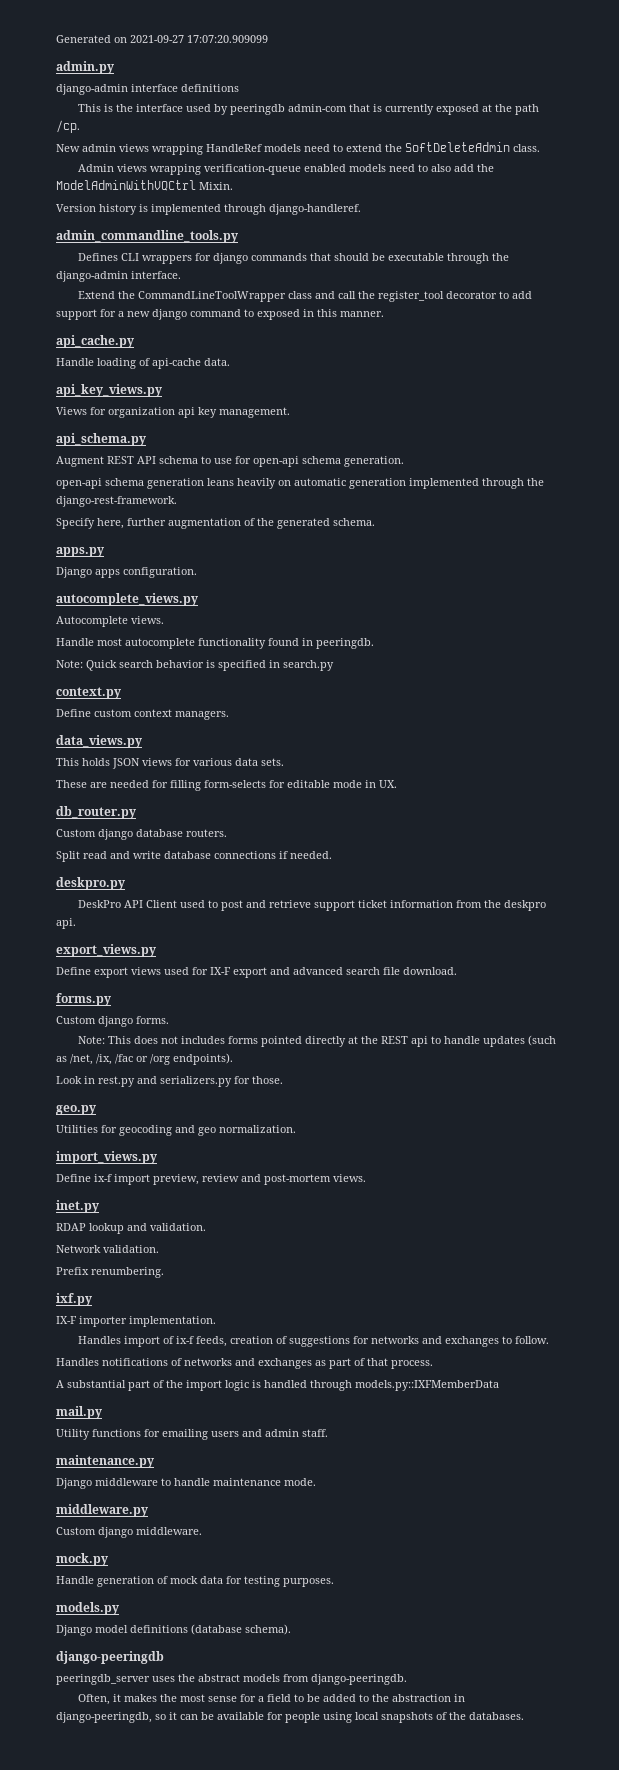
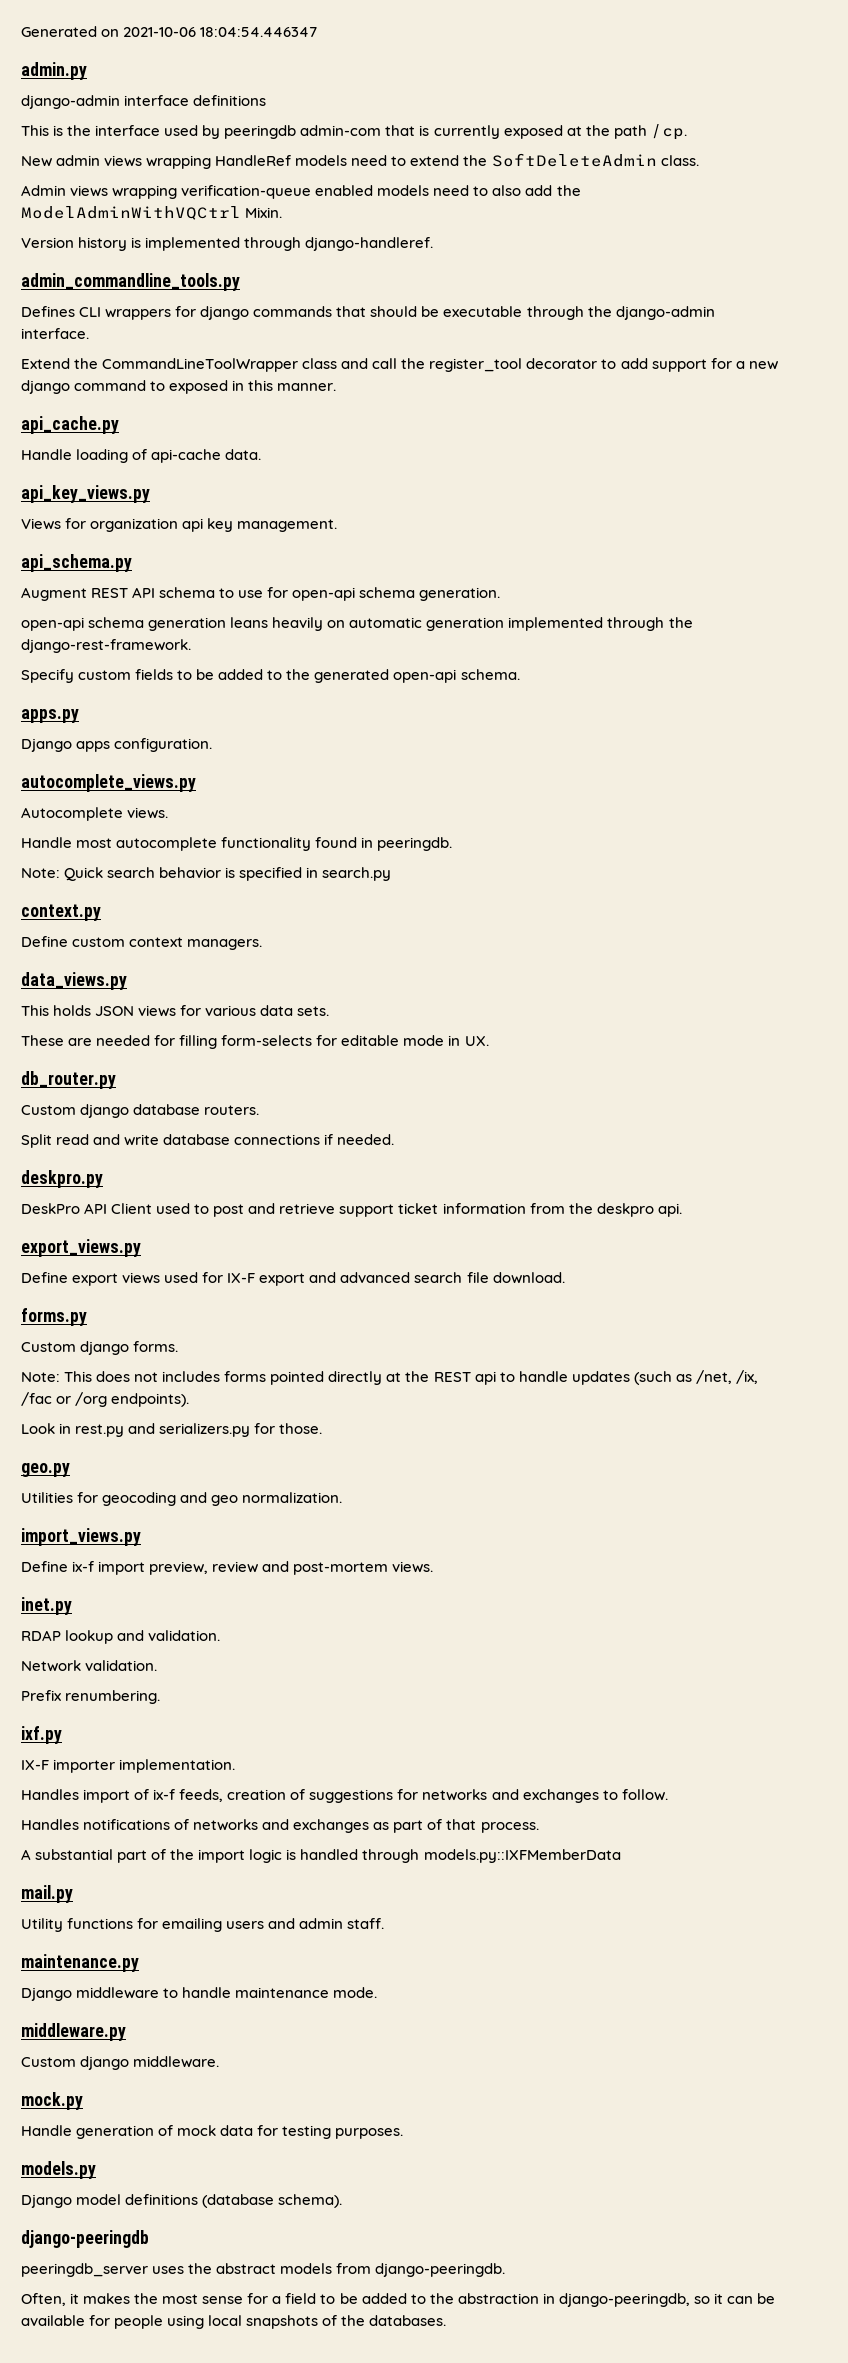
[130,35,268,43] 2021-09-27 17:07:20.909099 -> [123,27,318,37] 2021-10-06 18:04:54.446347
[97,518,255,529] here, further augmentation of -> [78,669,283,680] custom fields to be added to
(330, 523) none -> [393,669,457,683] open-api

